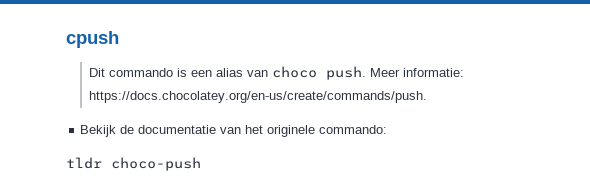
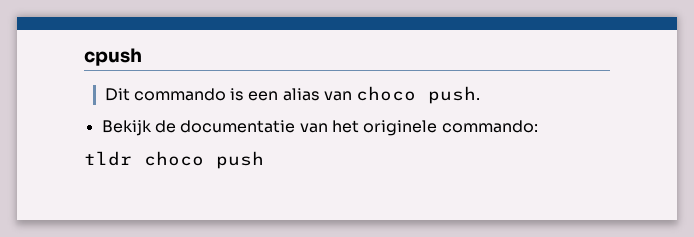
[370,68,465,77] [89,91,428,103] Meer informatie: https://docs.chocolatey.org/en-us/create/commands/push. -> (481, 95) none
[111,157,201,171] choco-push -> [144,151,264,169] choco push

